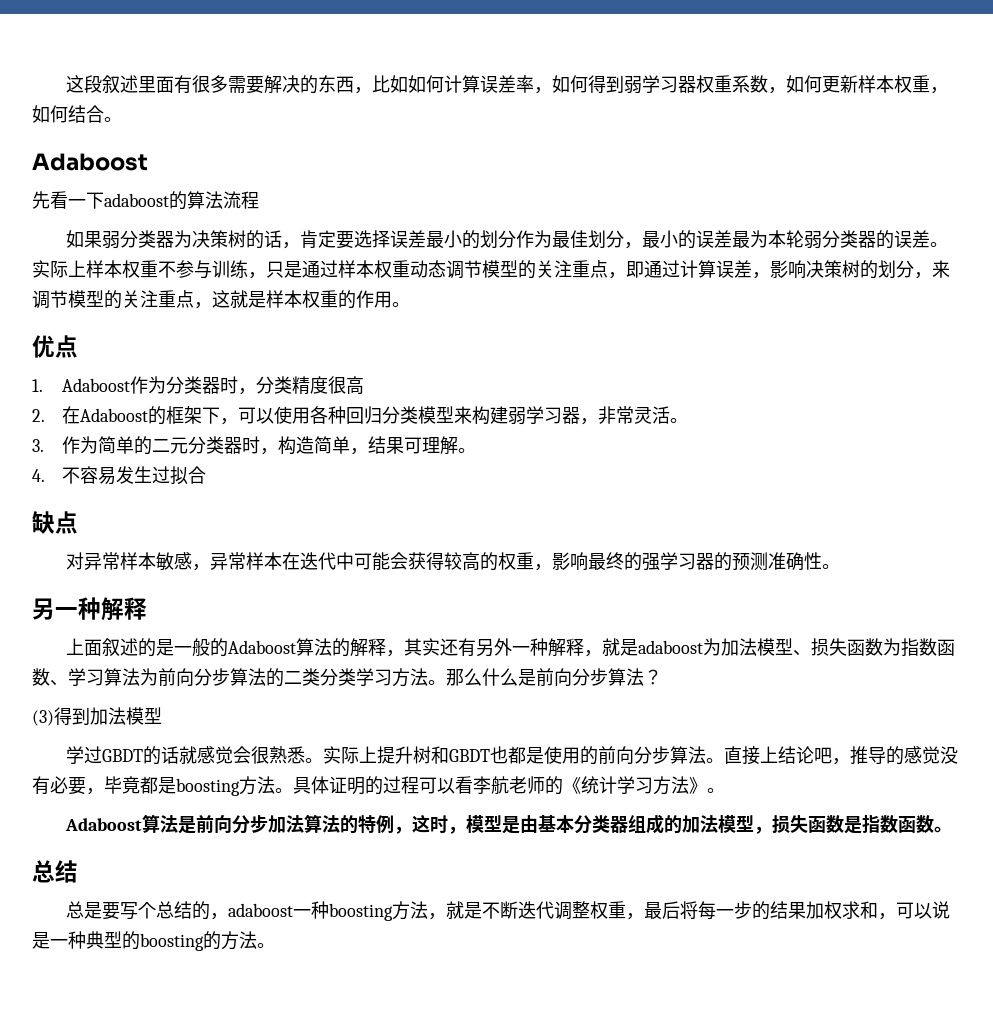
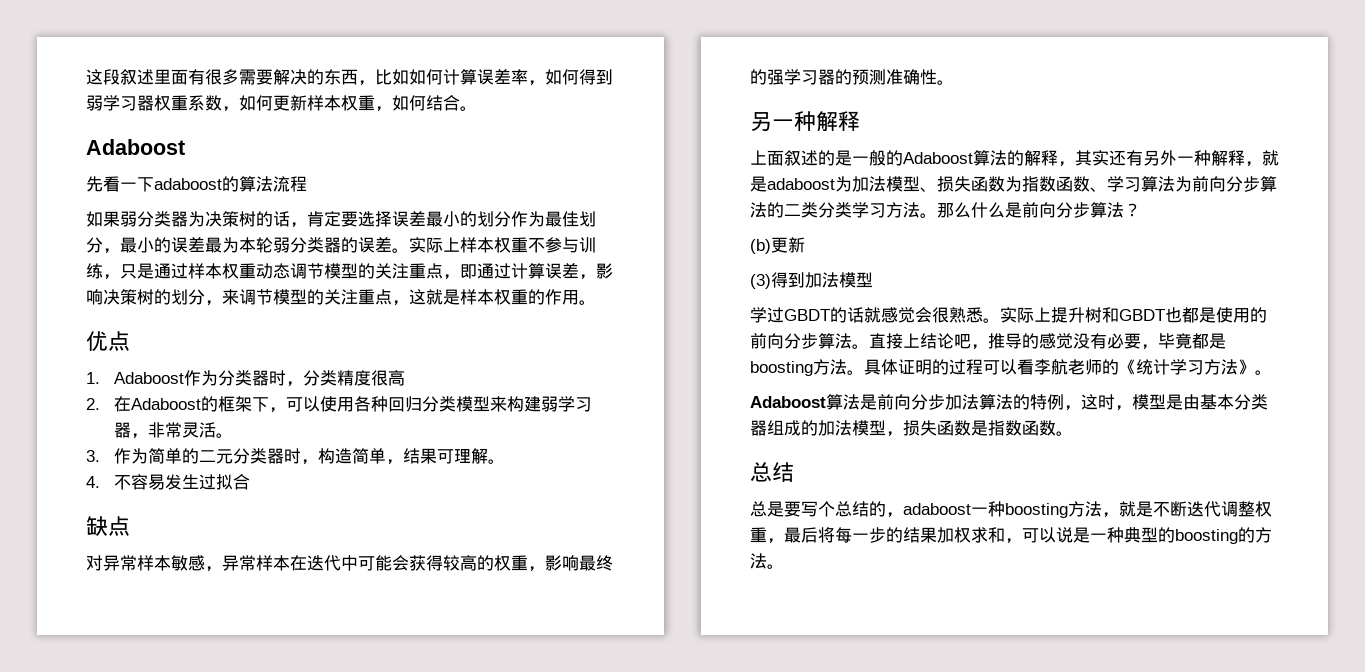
(662, 677) none -> [750,237,805,254] // (b)更新

